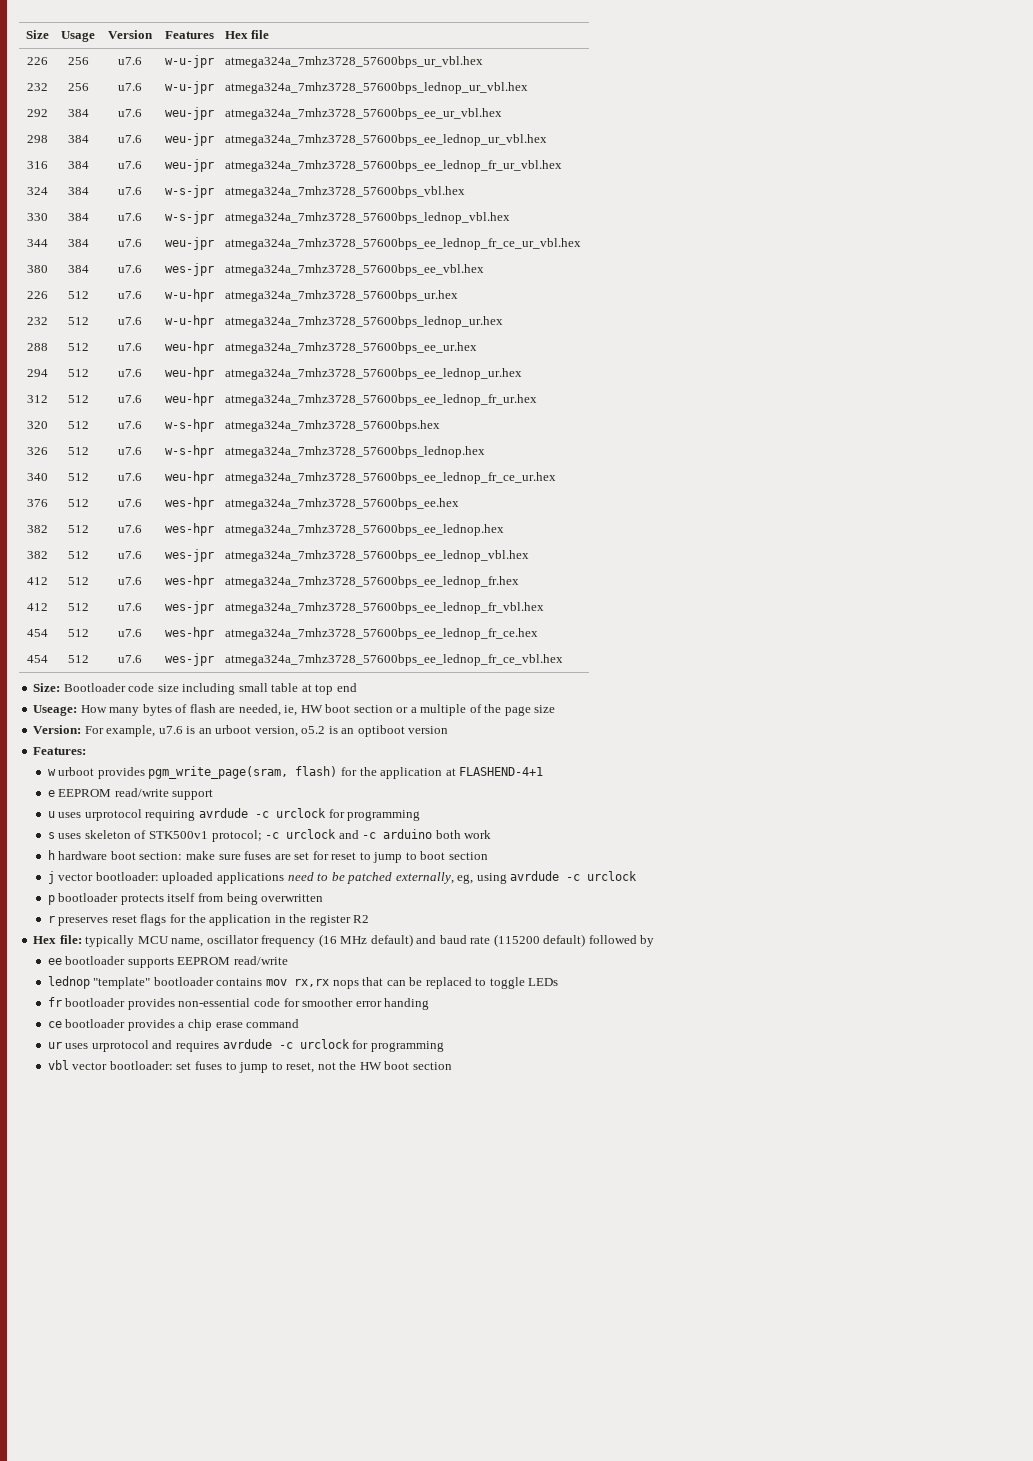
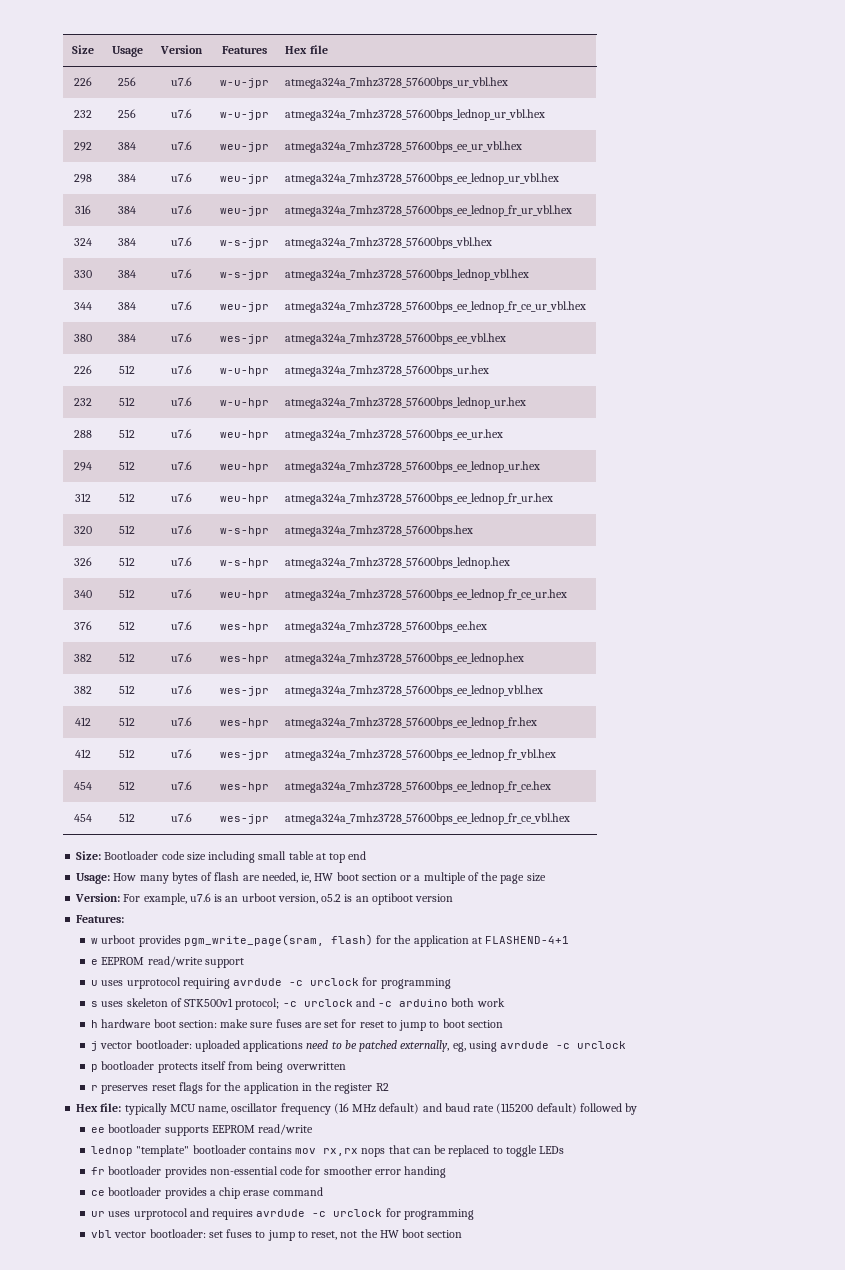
[33,705,78,716] Useage: -> [76,873,111,884] Usage:

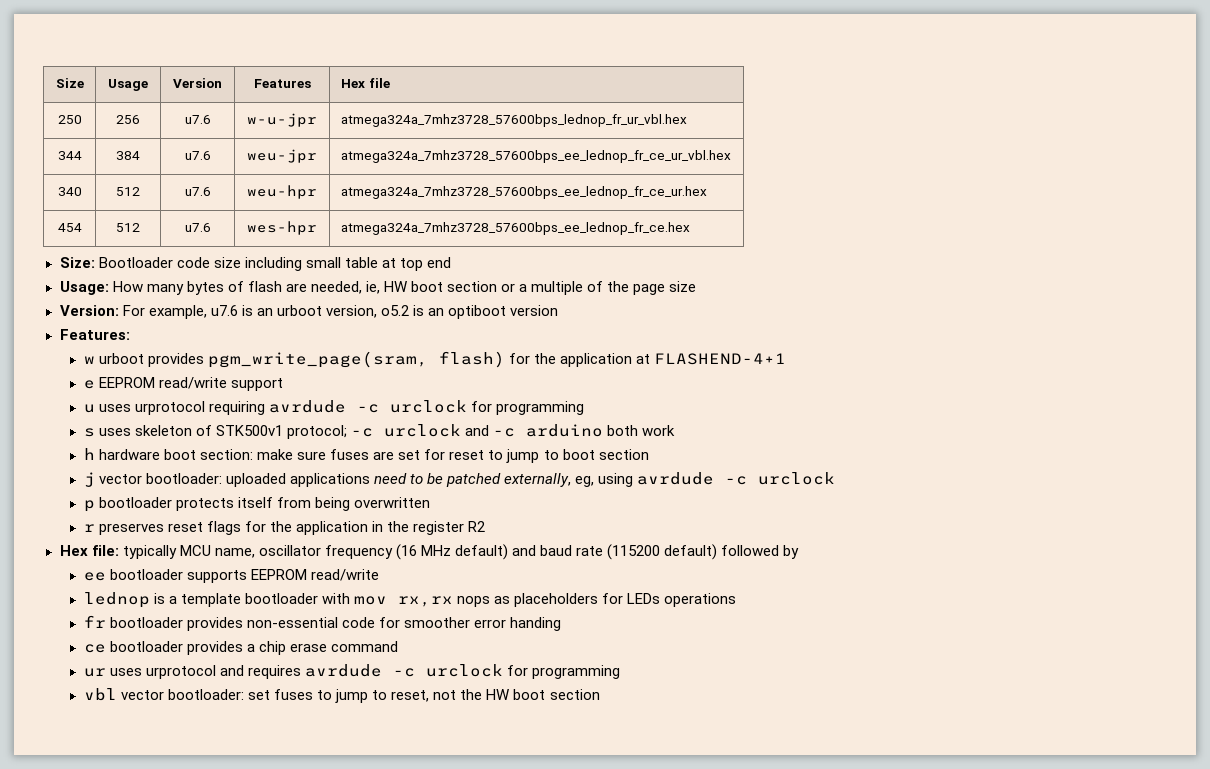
[74,77,92,86] [118,77,136,86] [170,77,192,86] [219,78,269,88] [285,77,509,89] [74,110,92,118] [118,109,136,118] [170,109,192,118] [219,110,269,120] [285,109,546,121] [74,142,92,151] [118,142,136,150] [170,141,192,150] [219,142,269,152] [285,141,523,153] [74,174,92,183] [118,174,136,182] [170,173,192,182] [219,174,269,184] [285,173,560,185] [75,205,91,214] [118,206,136,214] [170,205,192,214] [219,206,269,216] [285,205,573,217] [74,238,92,246] [118,238,136,246] [170,237,192,246] [219,238,269,248] [285,237,493,249] [74,270,92,278] [118,270,136,278] [170,269,192,278] [219,270,269,280] [285,269,530,281] 226 | 256 | u7.6 | w-u-jpr | atmega324a_7mhz3728_57600bps_ur_vbl.hex // 232 | 256 | u7.6 | w-u-jpr | atmega324a_7mhz3728_57600bps_lednop_ur_vbl.hex // 292 | 384 | u7.6 | weu-jpr | atmega324a_7mhz3728_57600bps_ee_ur_vbl.hex // 298 | 384 | u7.6 | weu-jpr | atmega324a_7mhz3728_57600bps_ee_lednop_ur_vbl.hex // 316 | 384 | u7.6 | weu-jpr | atmega324a_7mhz3728_57600bps_ee_lednop_fr_ur_vbl.hex // 324 | 384 | u7.6 | w-s-jpr | atmega324a_7mhz3728_57600bps_vbl.hex // 330 | 384 | u7.6 | w-s-jpr | atmega324a_7mhz3728_57600bps_lednop_vbl.hex -> [57,115,82,124] [116,115,140,124] [184,115,211,124] [247,113,317,127] [340,114,687,127] 250 | 256 | u7.6 | w-u-jpr | atmega324a_7mhz3728_57600bps_lednop_fr_ur_vbl.hex
[74,334,92,342] [118,334,136,342] [170,333,192,342] [219,334,269,344] [285,333,507,345] [74,365,92,374] [119,365,135,374] [170,365,192,374] [219,366,269,376] [285,365,490,377] [74,398,92,406] [119,397,135,406] [170,397,192,406] [219,398,269,408] [285,397,527,409] [74,430,92,438] [119,429,135,438] [170,429,192,438] [219,430,269,440] [285,429,504,441] [74,462,92,471] [119,461,135,470] [170,461,192,470] [219,462,269,472] [285,461,541,473] [75,493,91,502] [119,493,135,502] [170,493,192,502] [219,494,269,504] [285,493,554,505] [74,526,92,534] [119,525,135,534] [170,525,192,534] [219,526,269,536] [285,525,474,537] [74,557,92,566] [119,557,135,566] [170,557,192,566] [219,558,269,568] [285,557,511,569] // 380 | 384 | u7.6 | wes-jpr | atmega324a_7mhz3728_57600bps_ee_vbl.hex // 226 | 512 | u7.6 | w-u-hpr | atmega324a_7mhz3728_57600bps_ur.hex // 232 | 512 | u7.6 | w-u-hpr | atmega324a_7mhz3728_57600bps_lednop_ur.hex // 288 | 512 | u7.6 | weu-hpr | atmega324a_7mhz3728_57600bps_ee_ur.hex // 294 | 512 | u7.6 | weu-hpr | atmega324a_7mhz3728_57600bps_ee_lednop_ur.hex // 312 | 512 | u7.6 | weu-hpr | atmega324a_7mhz3728_57600bps_ee_lednop_fr_ur.hex // 320 | 512 | u7.6 | w-s-hpr | atmega324a_7mhz3728_57600bps.hex // 326 | 512 | u7.6 | w-s-hpr | atmega324a_7mhz3728_57600bps_lednop.hex -> (731, 156) none
[74,621,92,630] [119,621,135,630] [170,621,192,630] [219,622,269,632] [285,621,488,633] [74,654,92,662] [119,653,135,662] [170,653,192,662] [219,654,269,664] [285,653,525,665] [74,686,92,694] [119,685,135,694] [170,685,192,694] [219,686,269,696] [285,685,544,697] [75,717,91,726] [119,717,135,726] [170,717,192,726] [219,718,269,728] [285,717,538,729] [75,749,91,758] [119,749,135,758] [170,749,192,758] [219,750,269,760] [285,749,557,761] // 376 | 512 | u7.6 | wes-hpr | atmega324a_7mhz3728_57600bps_ee.hex // 382 | 512 | u7.6 | wes-hpr | atmega324a_7mhz3728_57600bps_ee_lednop.hex // 382 | 512 | u7.6 | wes-jpr | atmega324a_7mhz3728_57600bps_ee_lednop_vbl.hex // 412 | 512 | u7.6 | wes-hpr | atmega324a_7mhz3728_57600bps_ee_lednop_fr.hex // 412 | 512 | u7.6 | wes-jpr | atmega324a_7mhz3728_57600bps_ee_lednop_fr_vbl.hex -> (707, 192) none
[74,814,92,822] [119,813,135,822] [170,813,192,822] [219,814,269,824] [285,813,571,825] // 454 | 512 | u7.6 | wes-jpr | atmega324a_7mhz3728_57600bps_ee_lednop_fr_ce_vbl.hex -> (690, 228) none
[136,1145,537,1157] "template" bootloader contains mov rx,rx nops that can be replaced to toggle -> [153,593,624,607] is a template bootloader with mov rx,rx nops as placeholders for
(565, 1150) none -> [664,593,737,607] operations

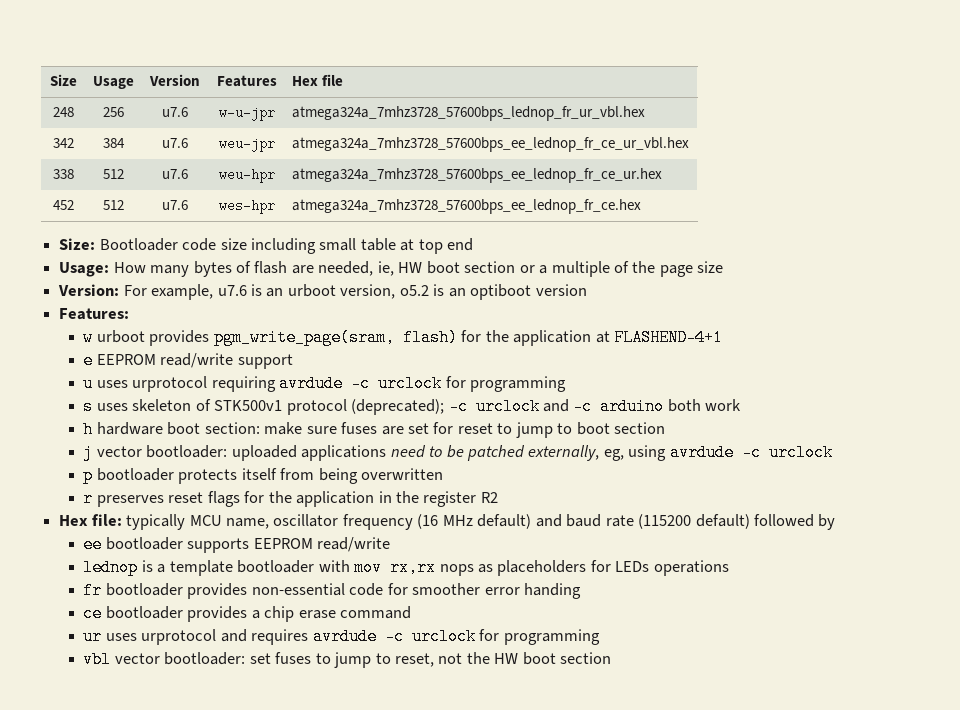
[57,115,82,124] 250 -> [52,107,74,117] 248
[57,151,82,160] 344 -> [52,138,74,148] 342
[57,187,82,196] 340 -> [52,169,74,179] 338
[57,223,82,232] 454 -> [52,200,74,210] 452
[287,425,348,439] protocol; -> [286,399,445,415] protocol (deprecated);

